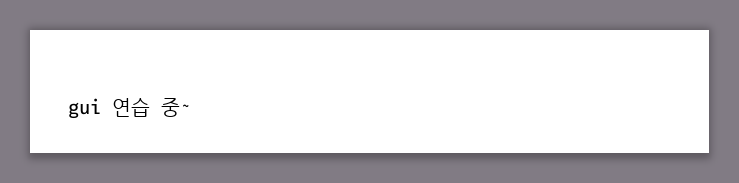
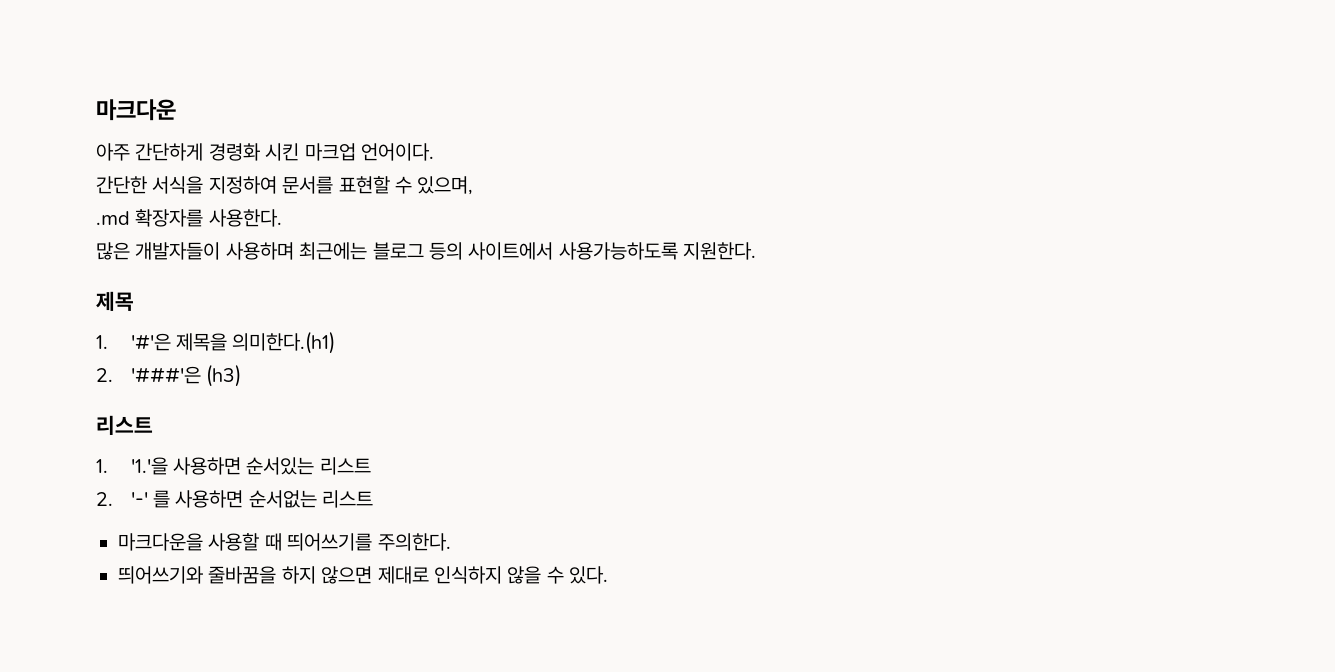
[68,97,191,119] gui 연습 중~ -> [96,99,176,121] [96,143,434,161] [96,176,474,195] [96,209,282,227] [96,242,757,260] [96,291,134,311] [96,331,336,354] [96,364,241,387] [96,415,153,435] [96,457,371,475] [96,490,374,508] [118,533,451,551] [118,566,609,584] 마크다운 // 아주 간단하게 경령화 시킨 마크업 언어이다. // 간단한 서식을 지정하여 문서를 표현할 수 있으며, // .md 확장자를 사용한다. // 많은 개발자들이 사용하며 최근에는 블로그 등의 사이트에서 사용가능하도록 지원한다. // 제목 // 1. '#'은 제목을 의미한다.(h1) // 2. '###'은 (h3) // 리스트 // 1. '1.'을 사용하면 순서있는 리스트 // 2. '-' 를 사용하면 순서없는 리스트 // 마크다운을 사용할 때 띄어쓰기를 주의한다. // 띄어쓰기와 줄바꿈을 하지 않으면 제대로 인식하지 않을 수 있다.

